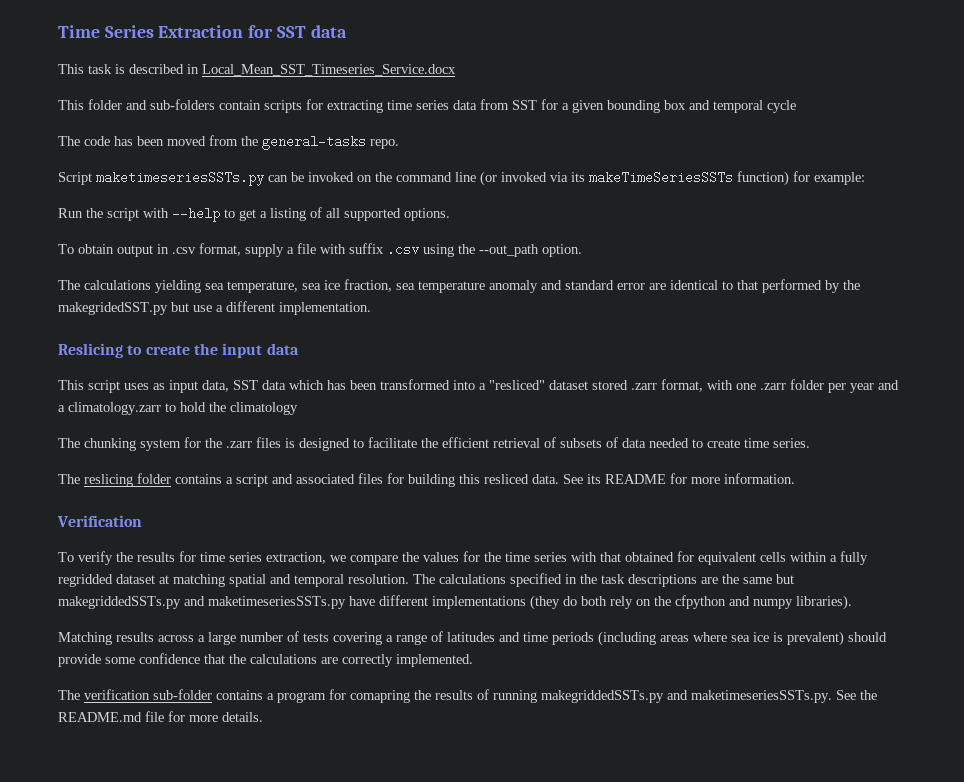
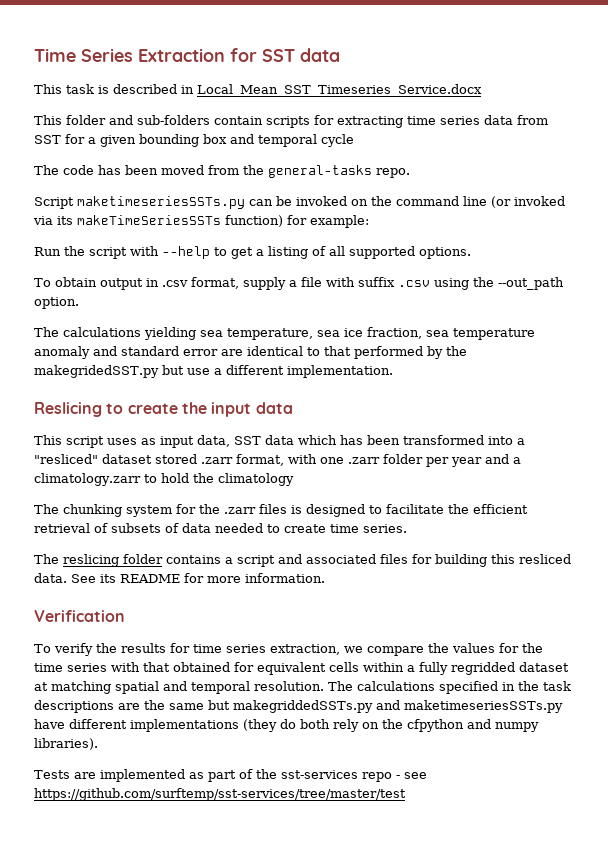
[58,631,887,646] [58,653,473,667] [58,689,877,703] [58,711,263,722] Matching results across a large number of tests covering a range of latitudes and time periods (including areas where sea ice is prevalent) should provide some confidence that the calculations are correctly implemented. // The verification sub-folder contains a program for comapring the results of running makegriddedSSTs.py and maketimeseriesSSTs.py. See the README.md file for more details. -> [34,769,427,782] [34,788,406,801] Tests are implemented as part of the sst-services repo - see https://github.com/surftemp/sst-services/tree/master/test

